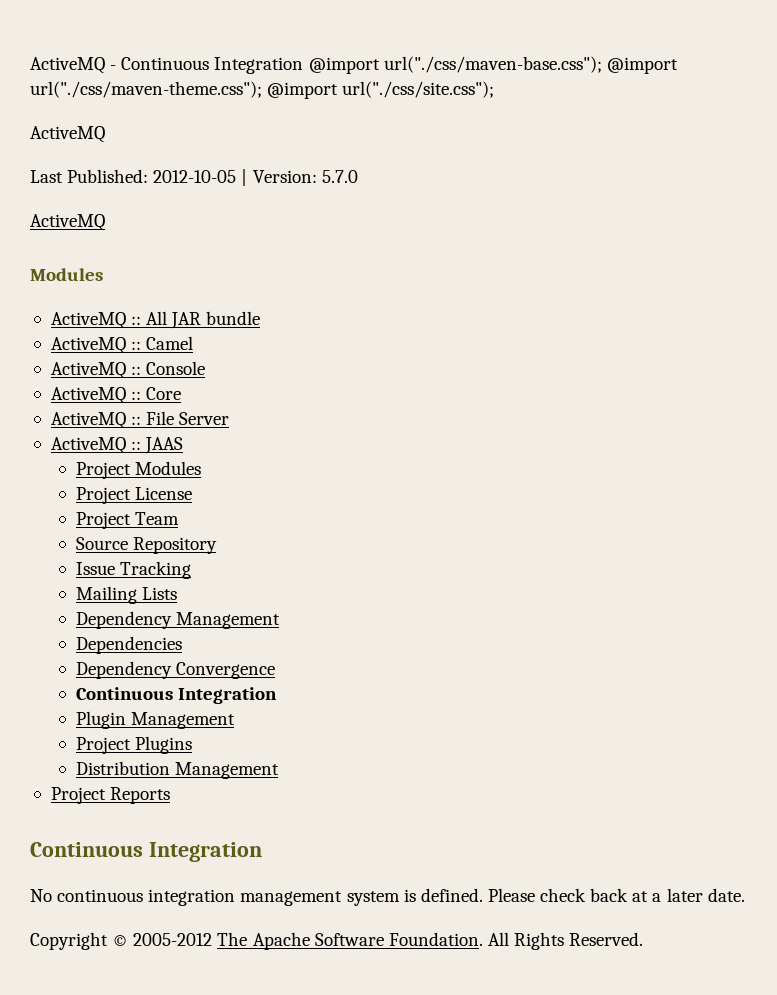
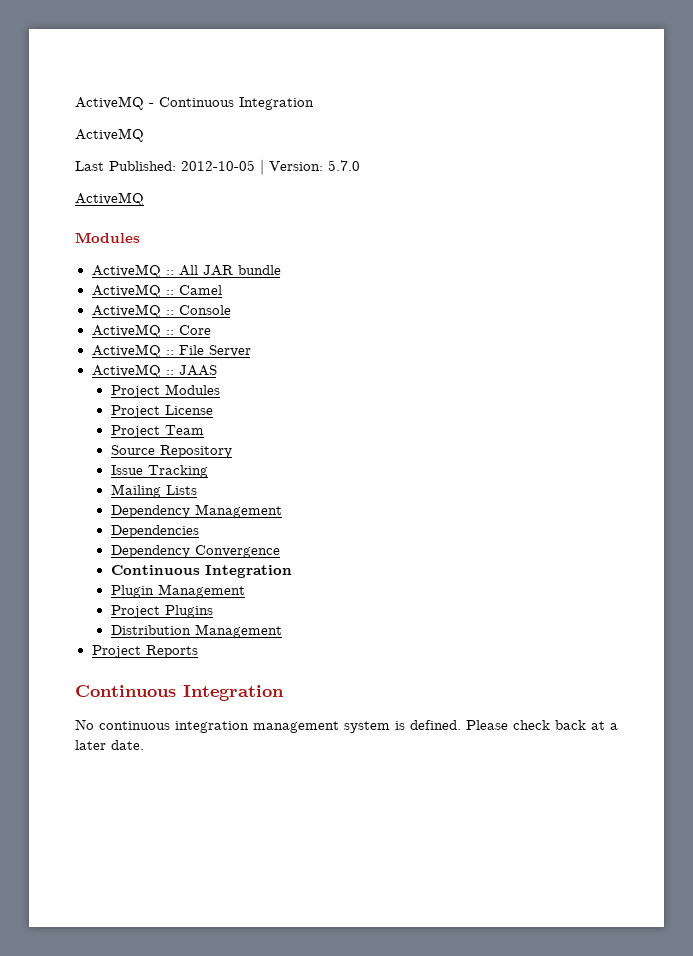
[308,56,678,74] [30,81,495,99] @import url("./css/maven-base.css"); @import url("./css/maven-theme.css"); @import url("./css/site.css"); -> (314, 103) none
[30,932,644,950] // Copyright © 2005-2012 The Apache Software Foundation. All Rights Reserved. -> (144, 745) none

